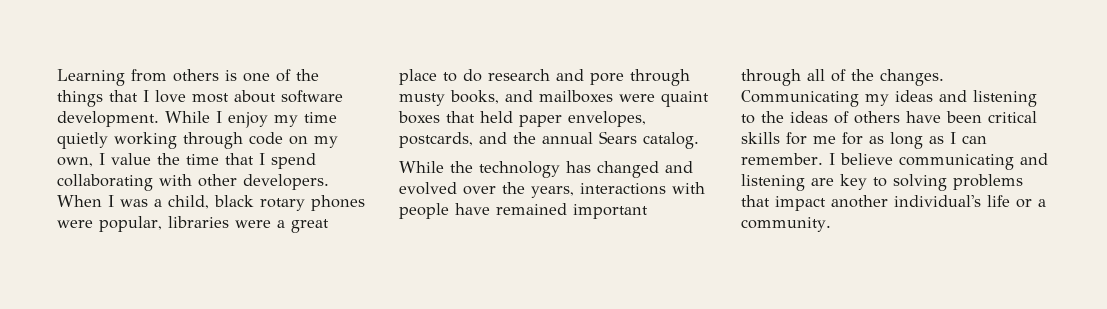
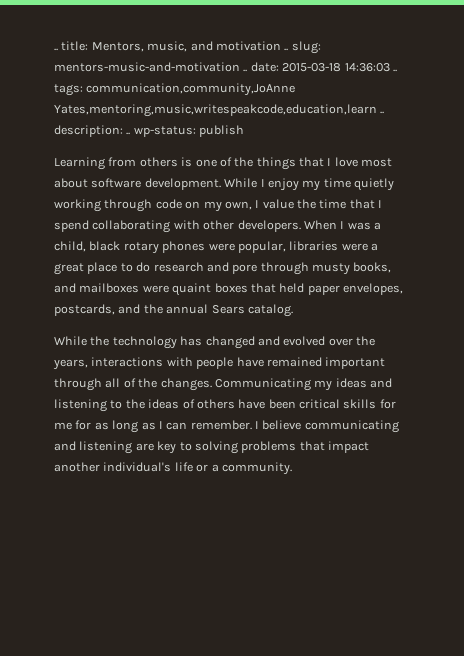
(57, 77) none -> [54,41,321,54] [54,62,397,72] [54,83,296,96] [54,104,385,117] [54,125,245,137] .. title: Mentors, music, and motivation .. slug: mentors-music-and-motivation .. date: 2015-03-18 14:36:03 .. tags: communication,community,JoAnne Yates,mentoring,music,writespeakcode,education,learn .. description: .. wp-status: publish //

